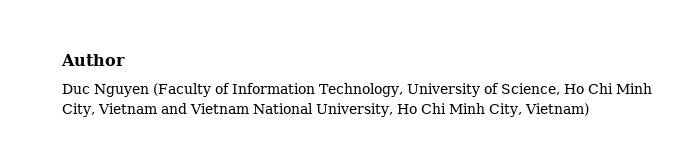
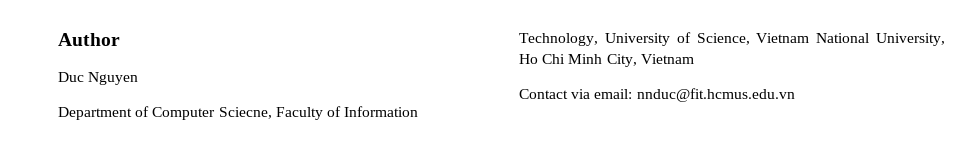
[153,83,211,97] (Faculty -> [58,106,323,120] // Department of Computer Sciecne, Faculty
[563,83,652,94] [62,103,187,117] Ho Chi Minh City, Vietnam and -> (750, 39) none
[524,103,589,116] Vietnam) -> [640,54,694,64] [519,88,795,102] Vietnam // Contact via email: nnduc@fit.hcmus.edu.vn

